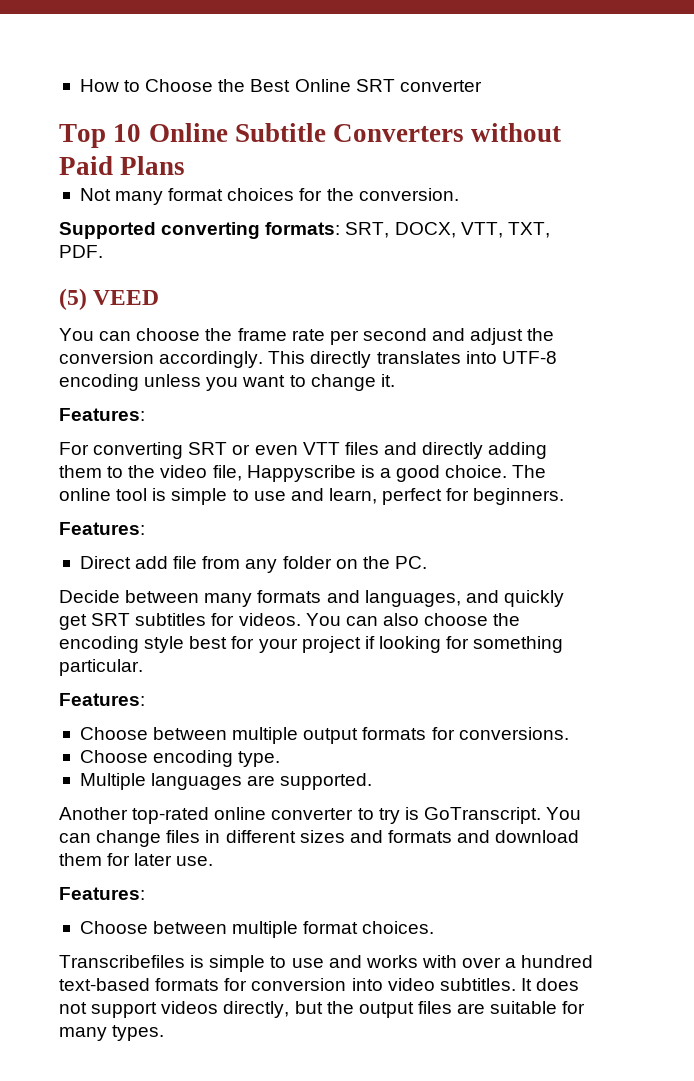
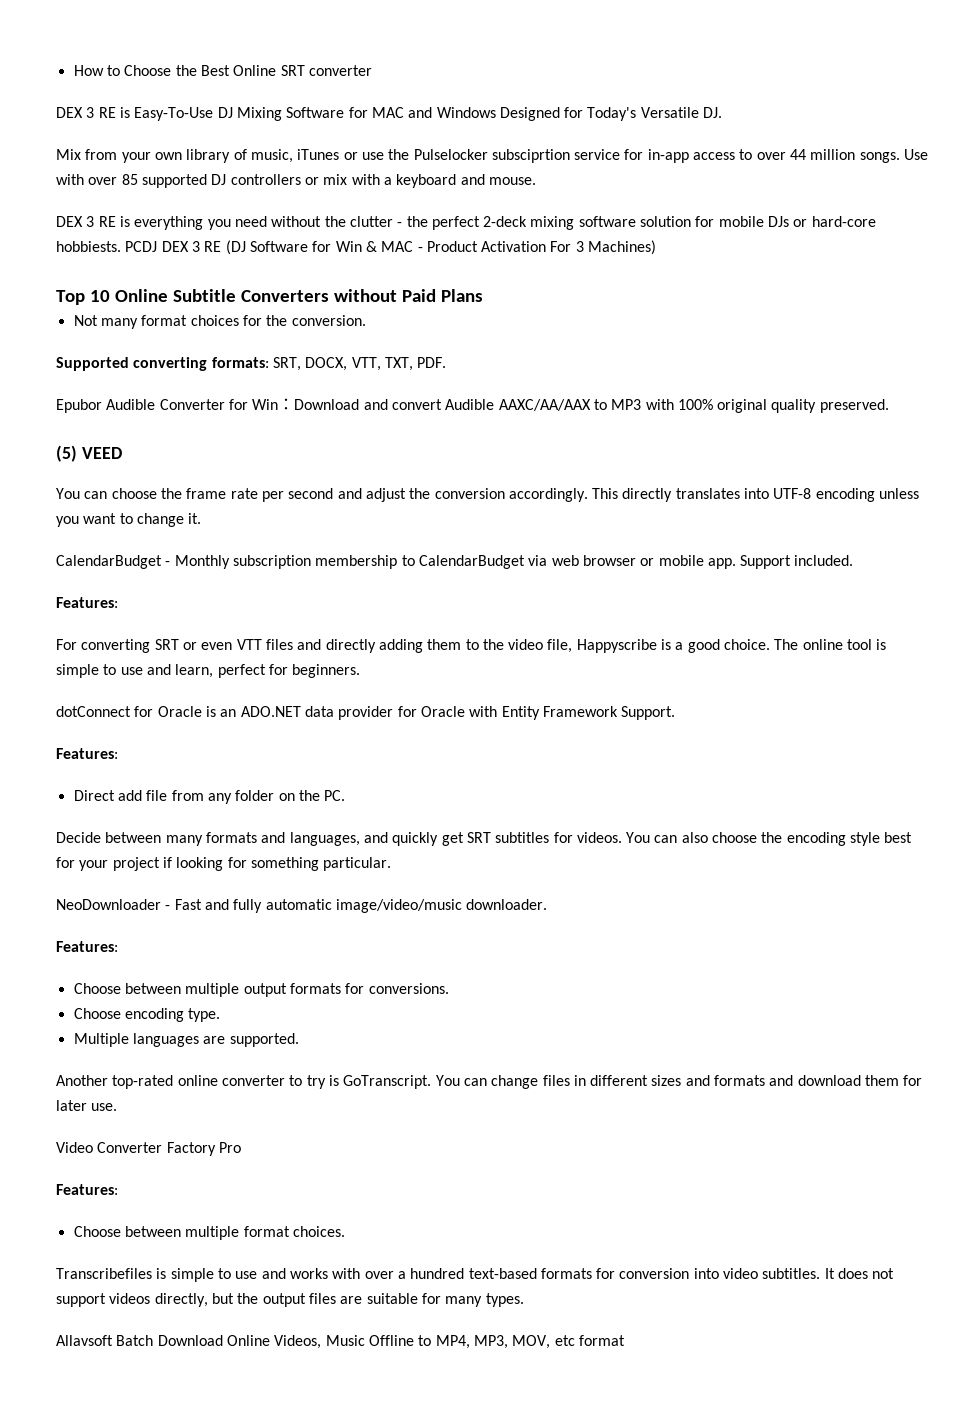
(482, 86) none -> [56,107,723,121] [56,149,929,163] [56,174,536,188] [56,216,876,230] [56,240,657,255] // DEX 3 RE is Easy-To-Use DJ Mixing Software for MAC and Windows Designed for Today's Versatile DJ. // Mix from your own library of music, iTunes or use the Pulselocker subsciprtion service for in-app access to over 44 million songs. Use with over 85 supported DJ controllers or mix with a keyboard and mouse. // DEX 3 RE is everything you need without the clutter - the perfect 2-deck mixing software solution for mobile DJs or hard-core hobbiests. PCDJ DEX 3 RE (DJ Software for Win & MAC - Product Activation For 3 Machines)
(103, 251) none -> [56,398,889,413] // Epubor Audible Converter for Win：Download and convert Audible AAXC/AA/AAX to MP3 with 100% original quality preserved.
(395, 380) none -> [56,555,854,569] // CalendarBudget - Monthly subscription membership to CalendarBudget via web browser or mobile app. Support included.
(565, 496) none -> [56,706,676,720] // dotConnect for Oracle is an ADO.NET data provider for Oracle with Entity Framework Support.
(143, 667) none -> [56,899,548,913] // NeoDownloader - Fast and fully automatic image/video/music downloader.
(214, 861) none -> [56,1142,241,1156] // Video Converter Factory Pro
(165, 1033) none -> [56,1335,625,1349] // Allavsoft Batch Download Online Videos, Music Offline to MP4, MP3, MOV, etc format

